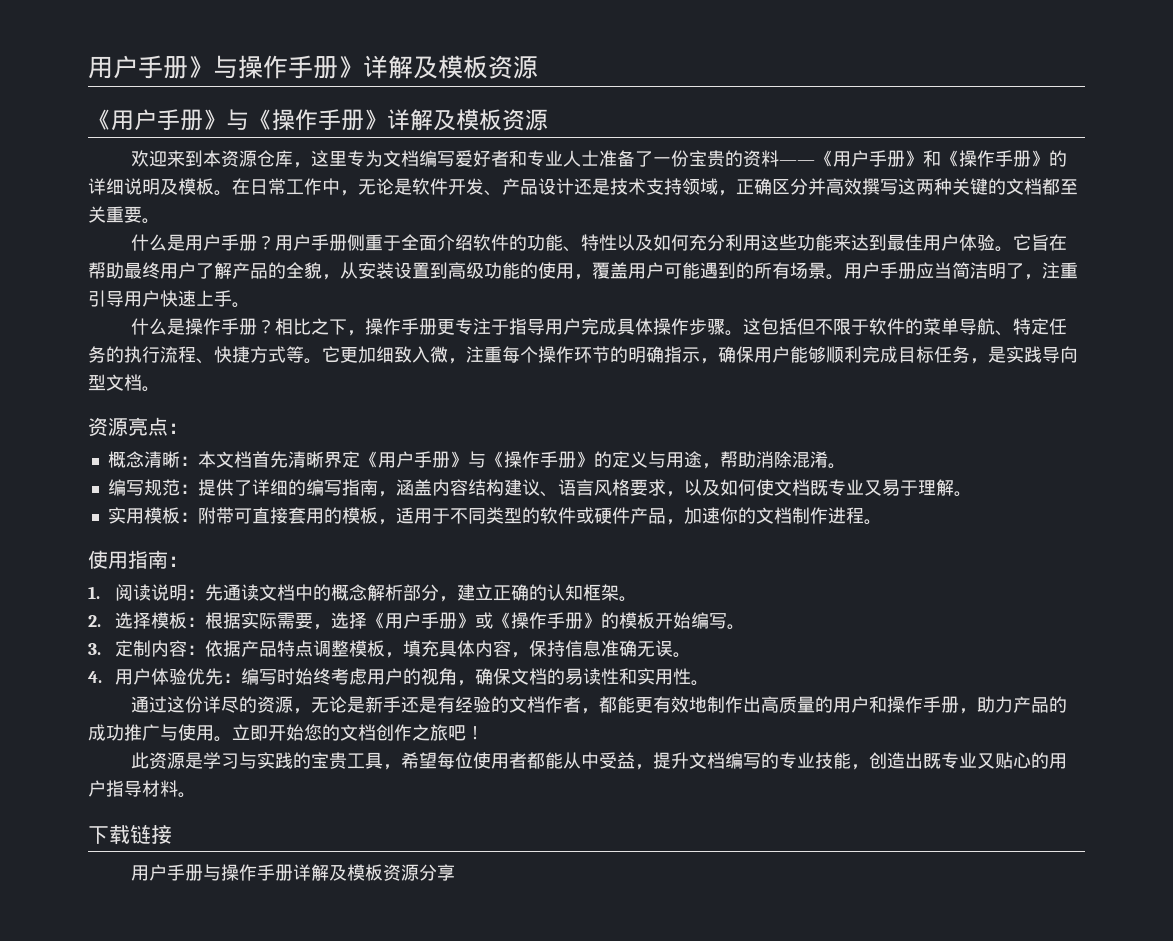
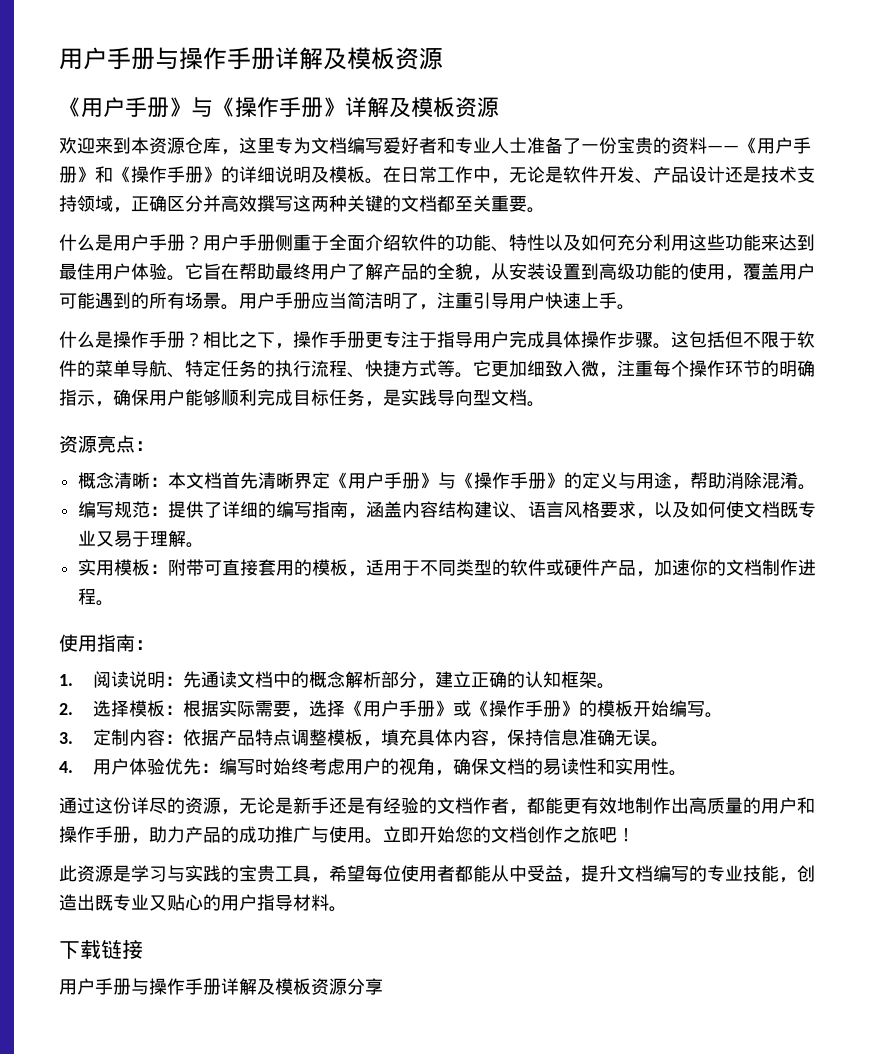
[88,55,363,79] 用户手册》与操作手册》 -> [59,47,275,70] 用户手册与操作手册

